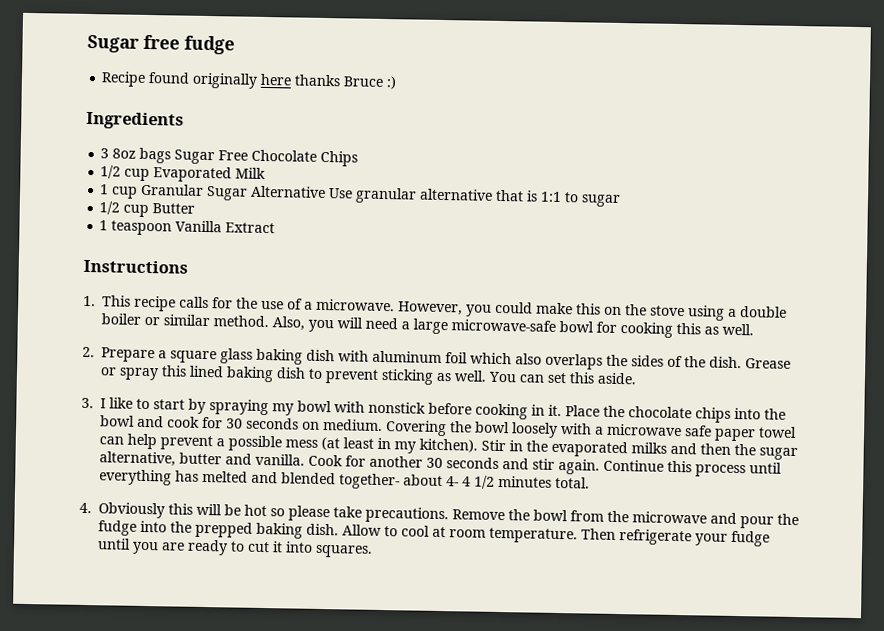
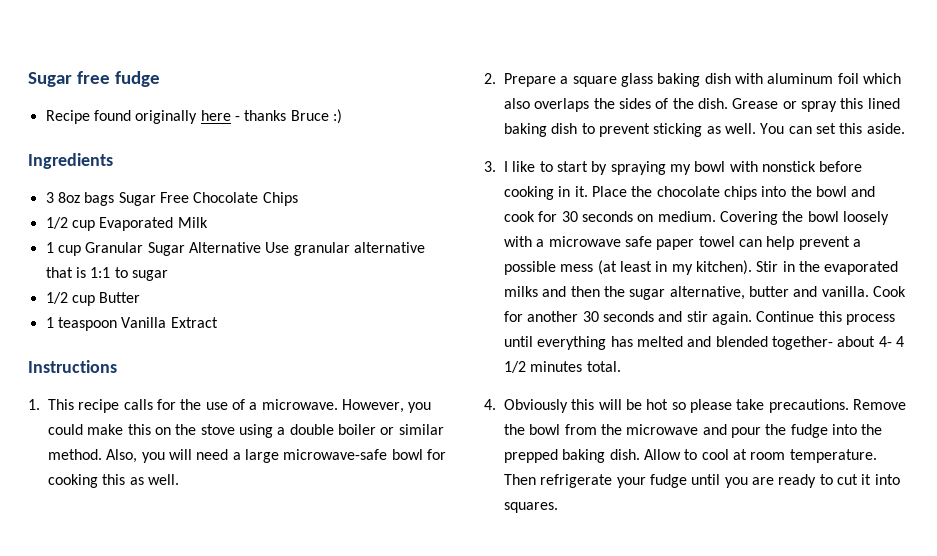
(293, 79) none -> [234,116,240,121] -

